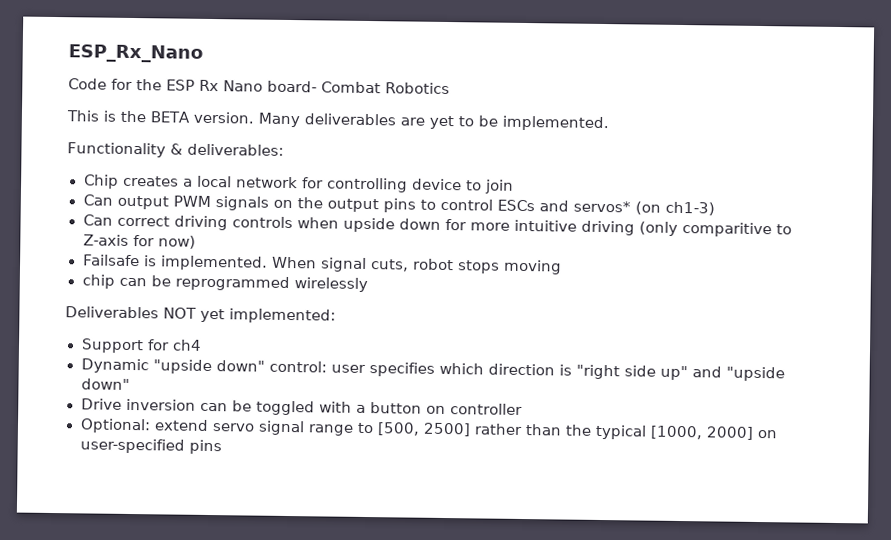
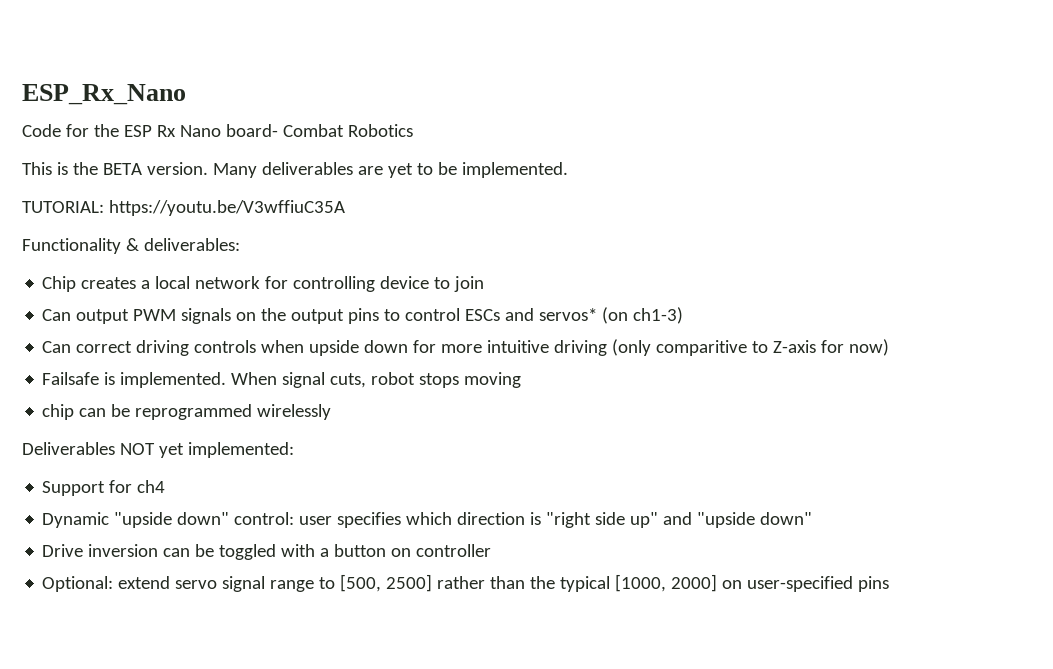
(609, 123) none -> [22,200,345,216] // TUTORIAL: https://youtu.be/V3wffiuC35A

